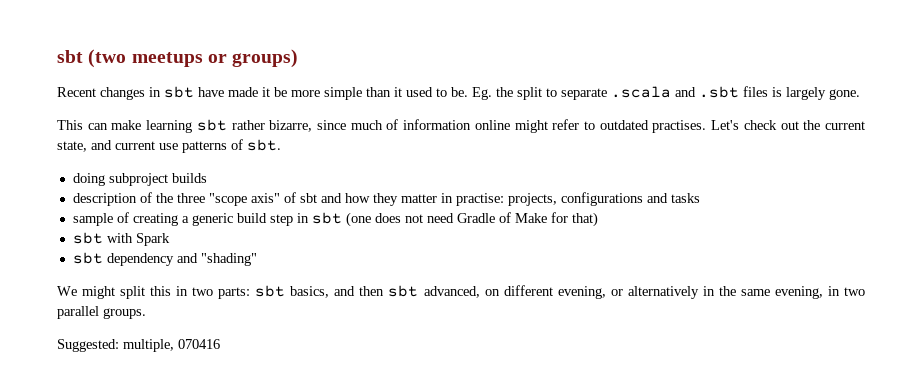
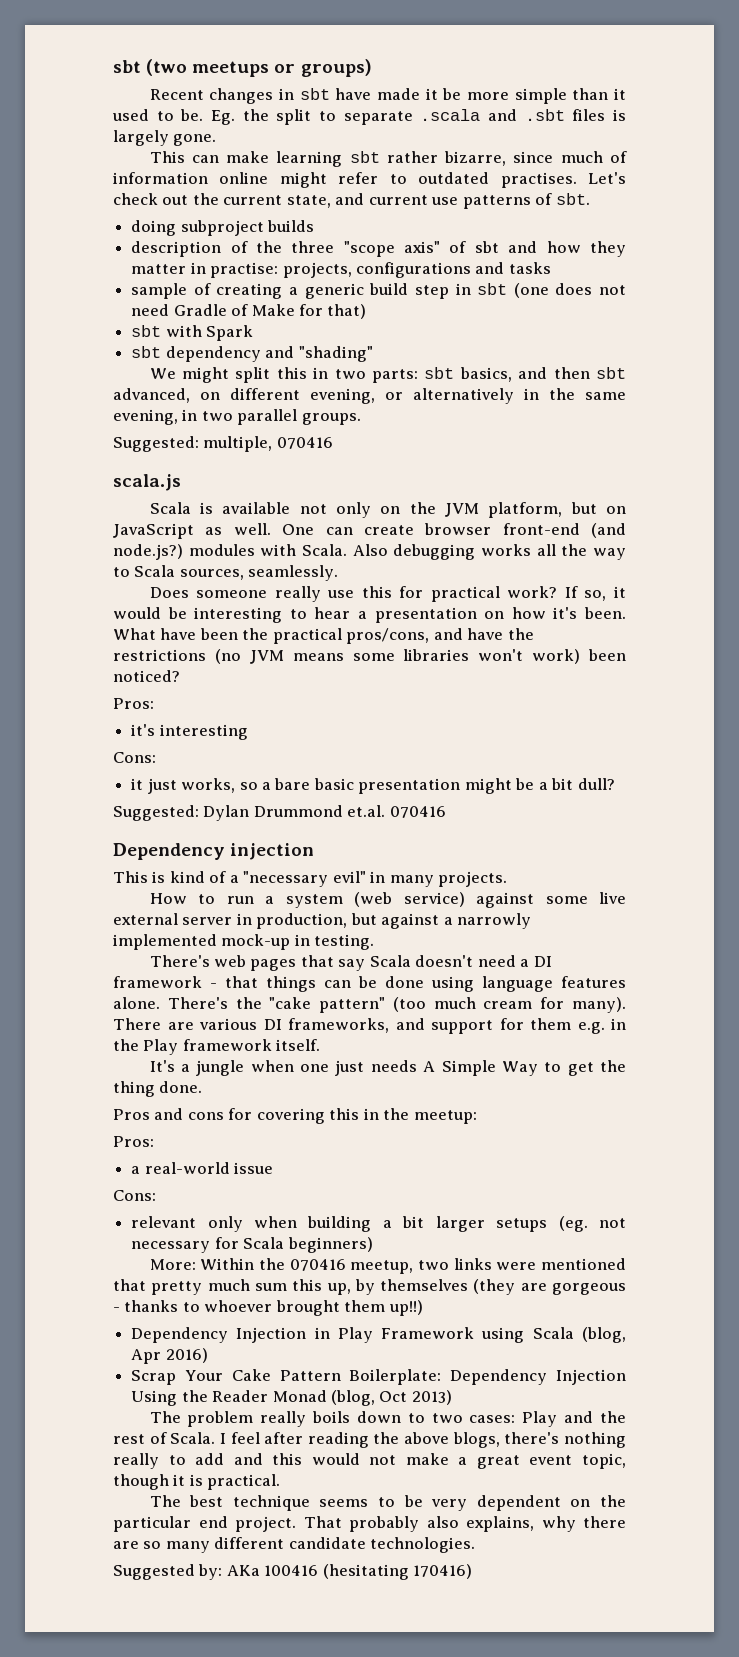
(220, 344) none -> [113,474,181,491] [149,502,627,518] [113,523,626,539] [113,544,626,560] [113,565,339,581] [149,586,627,602] [113,607,626,623] [113,628,534,644] [113,649,626,664] [113,670,180,682] [113,698,154,709] [131,724,248,740] [113,752,156,763] [131,778,615,794] [113,805,446,821] [113,843,315,860] [113,871,508,887] [149,892,626,908] [113,913,532,929] [113,934,375,950] [149,955,552,971] [113,976,626,992] [113,997,626,1013] [113,1018,626,1034] [113,1039,321,1055] [149,1060,626,1076] [113,1081,203,1097] [113,1108,477,1124] [113,1136,154,1147] [131,1162,274,1174] [113,1190,156,1201] [131,1216,627,1232] [131,1237,373,1253] [149,1258,627,1274] [113,1279,627,1295] [113,1300,423,1316] [131,1327,626,1343] [131,1348,208,1364] [131,1369,626,1385] [131,1390,452,1406] [149,1411,627,1427] [113,1432,626,1448] [113,1453,627,1469] [113,1474,281,1490] [149,1495,626,1511] [113,1516,626,1532] [113,1537,476,1553] [113,1564,473,1580] // scala.js // Scala is available not only on the JVM platform, but on JavaScript as well. One can create browser front-end (and node.js?) modules with Scala. Also debugging works all the way to Scala sources, seamlessly. // Does someone really use this for practical work? If so, it would be interesting to hear a presentation on how it's been. What have been the practical pros/cons, and have the restrictions (no JVM means some libraries won't work) been noticed? // Pros: // it's interesting // Cons: // it just works, so a bare basic presentation might be a bit dull? // Suggested: Dylan Drummond et.al. 070416 // Dependency injection // This is kind of a "necessary evil" in many projects. // How to run a system (web service) against some live external server in production, but against a narrowly implemented mock-up in testing. // There's web pages that say Scala doesn't need a DI framework - that things can be done using language features alone. There's the "cake pattern" (too much cream for many). There are various DI frameworks, and support for them e.g. in the Play framework itself. // It's a jungle when one just needs A Simple Way to get the thing done. // Pros and cons for covering this in the meetup: // Pros: // a real-world issue // Cons: // relevant only when building a bit larger setups (eg. not necessary for Scala beginners) // More: Within the 070416 meetup, two links were mentioned that pretty much sum this up, by themselves (they are gorgeous - thanks to whoever brought them up!!) // Dependency Injection in Play Framework using Scala (blog, Apr 2016) // Scrap Your Cake Pattern Boilerplate: Dependency Injection Using the Reader Monad (blog, Oct 2013) // The problem really boils down to two cases: Play and the rest of Scala. I feel after reading the above blogs, there's nothing really to add and this would not make a great event topic, though it is practical. // The best technique seems to be very dependent on the particular end project. That probably also explains, why there are so many different candidate technologies. // Suggested by: AKa 100416 (hesitating 170416)

